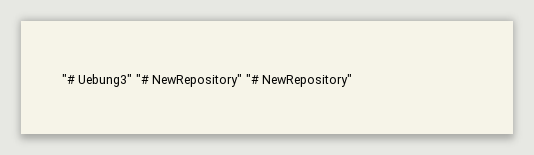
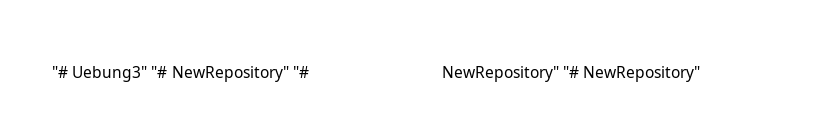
(352, 80) none -> [563,66,701,82] "# NewRepository"

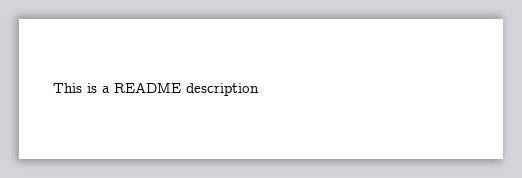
[52,66,701,82] "# Uebung3" "# NewRepository" "# NewRepository" "# NewRepository" -> [53,82,259,96] This is a README description

